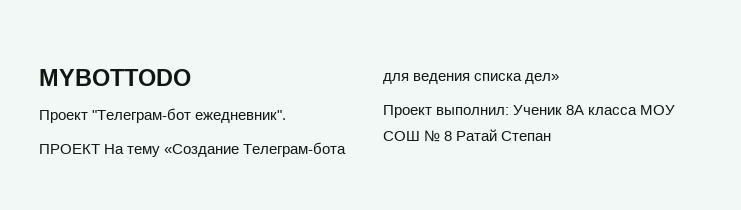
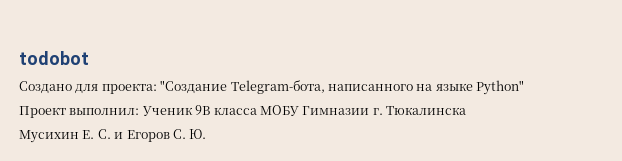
[39,69,191,86] [39,108,287,123] [39,142,347,157] [383,73,560,84] [383,105,676,118] [383,129,552,142] MYBOTTODO // Проект "Телеграм-бот ежедневник". // ПРОЕКТ На тему «Создание Телеграм-бота для ведения списка дел» // Проект выполнил: Ученик 8А класса МОУ СОШ № 8 Ратай Степан -> [19,51,89,65] [19,80,524,95] [19,105,466,118] [19,129,207,143] todobot // Создано для проекта: "Создание Telegram-бота, написанного на языке Python" // Проект выполнил: Ученик 9В класса МОБУ Гимназии г. Тюкалинска // Мусихин Е. С. и Егоров С. Ю.

